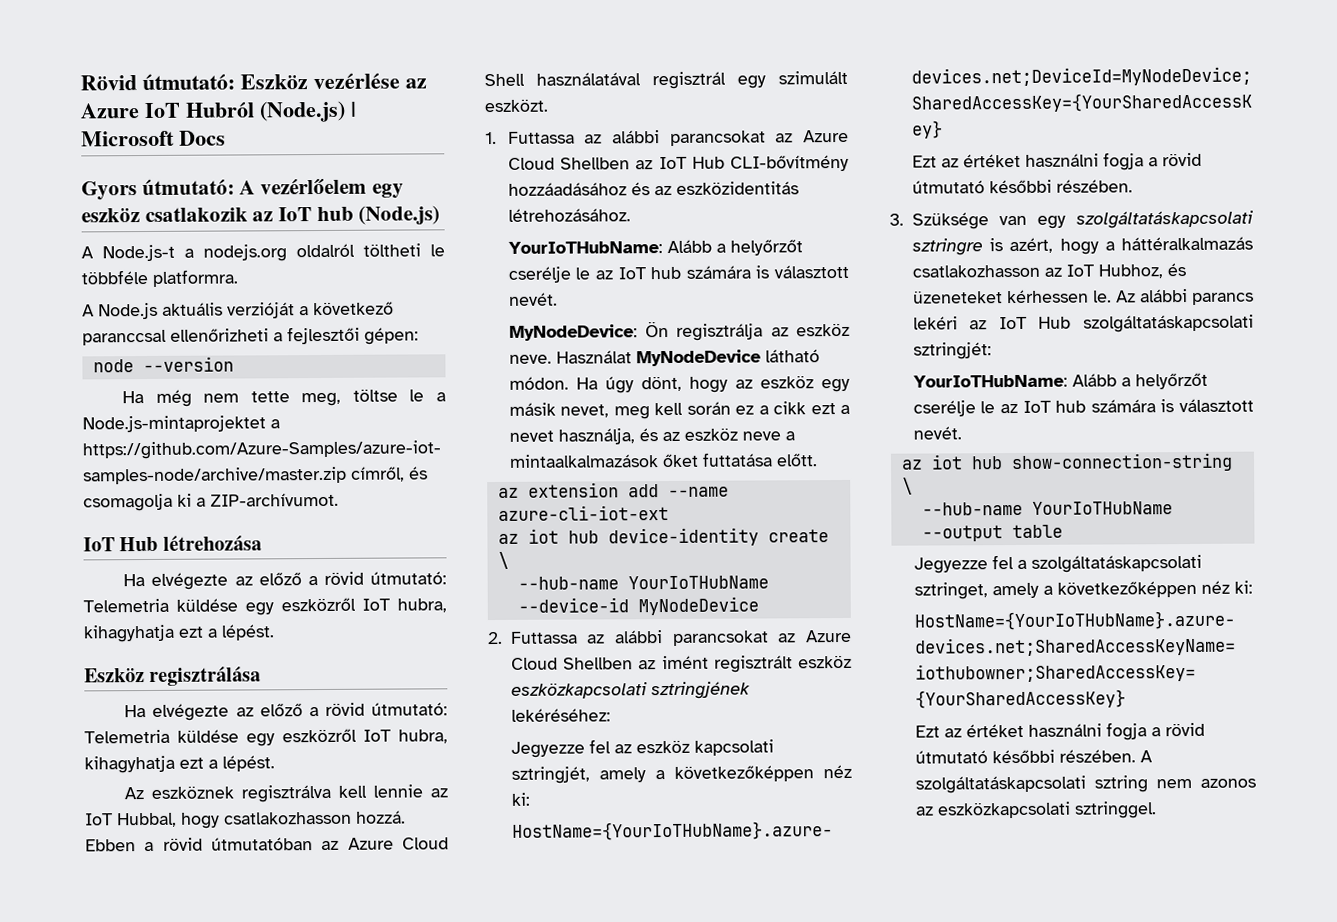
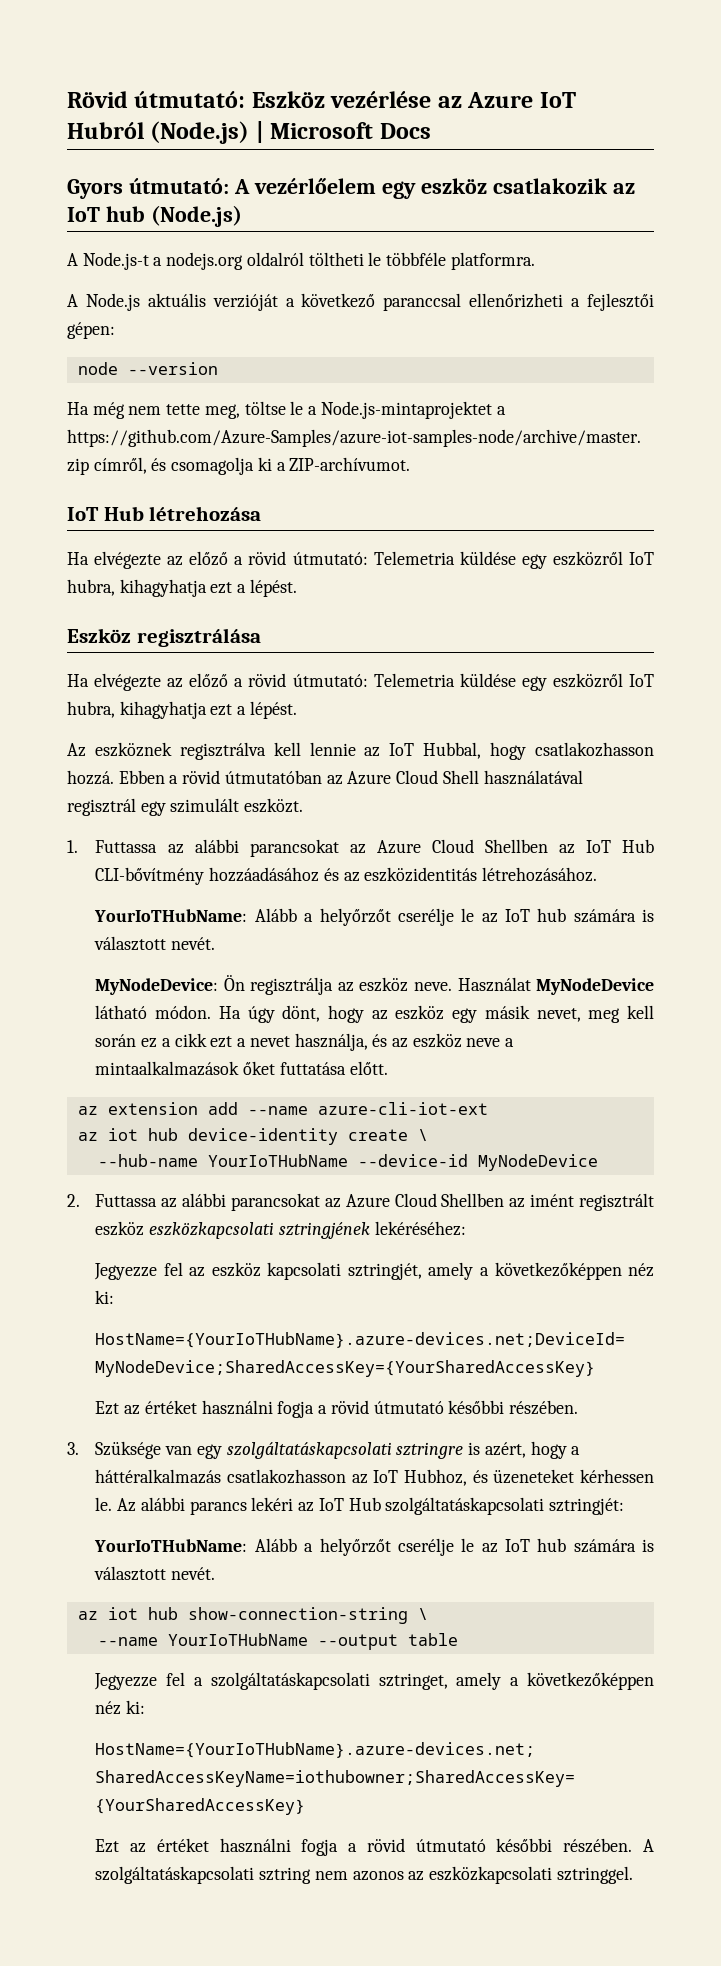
[921,501,1023,516] --hub-name -> [97,1637,158,1646] --name

